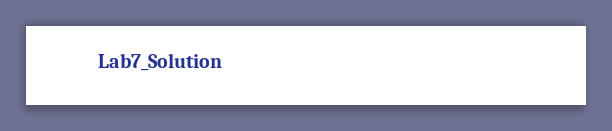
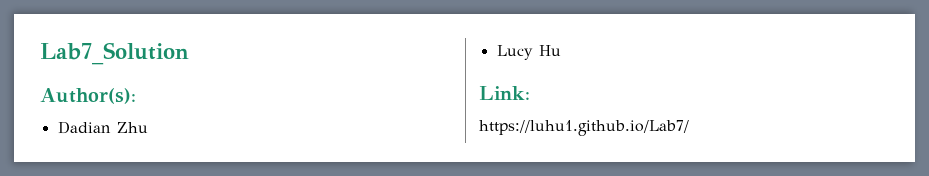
(222, 62) none -> [40,88,136,104] [57,121,148,134] [496,45,561,60] [479,86,530,100] [479,120,689,136] // Author(s): // Dadian Zhu // Lucy Hu // Link: // https://luhu1.github.io/Lab7/

